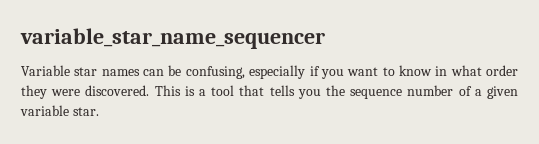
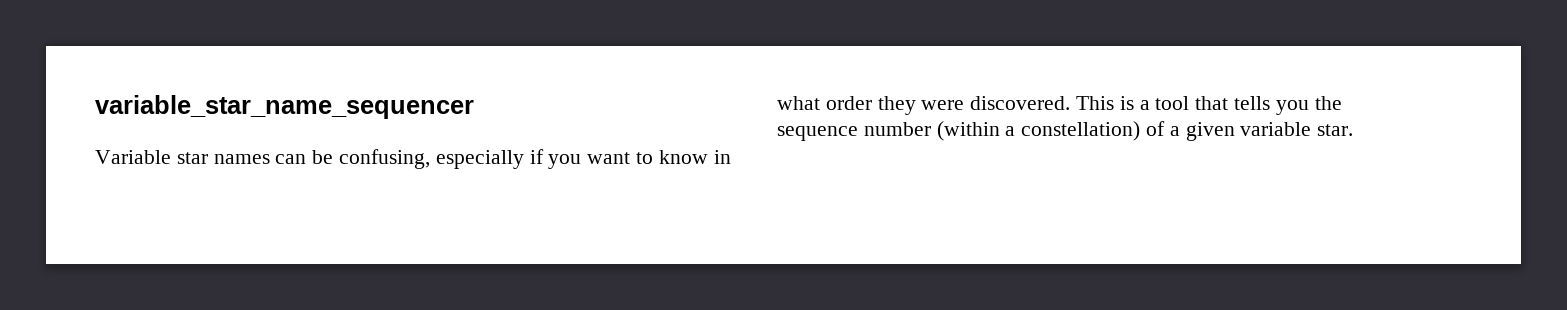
(454, 90) none -> [936,121,1141,141] (within a constellation)

